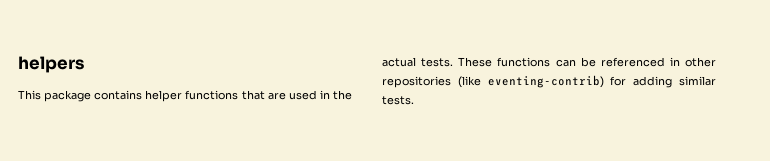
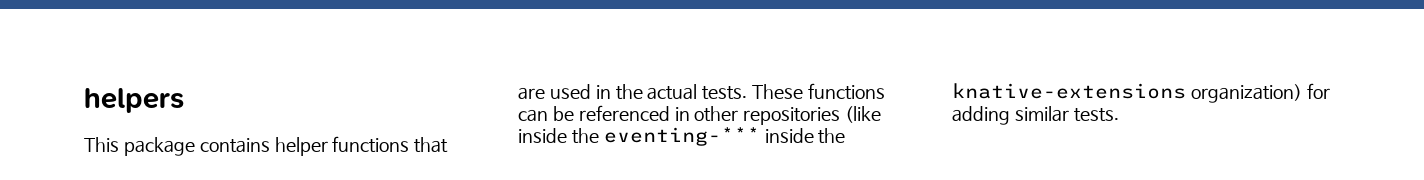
[487,75,604,88] eventing-contrib) -> [518,127,846,146] [952,83,1302,103] inside the eventing-*** inside the knative-extensions organization)

